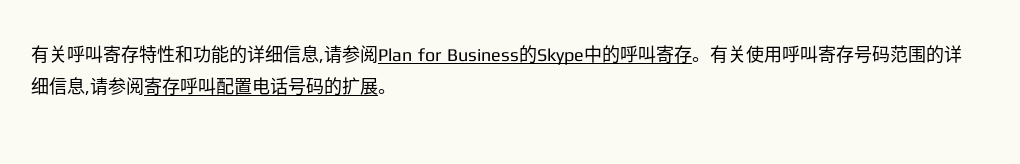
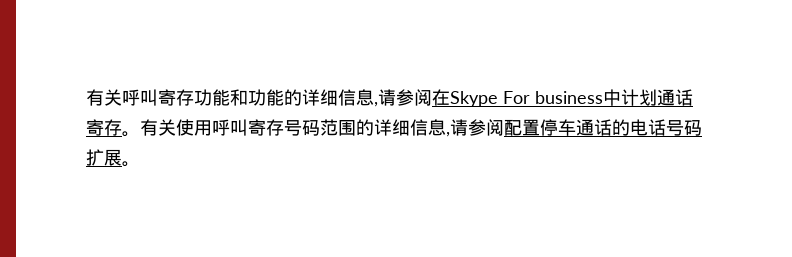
[139,45,175,63] 特性 -> [194,89,230,106] 功能
[378,45,656,65] Plan for Business的Skype中的呼叫 -> [432,89,693,107] 在Skype For business中计划通话
[144,77,252,96] 寄存呼叫配置 -> [504,119,630,136] 配置停车通话的
[324,77,342,96] 的 -> (702, 128) none

